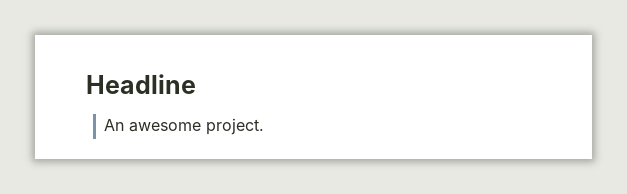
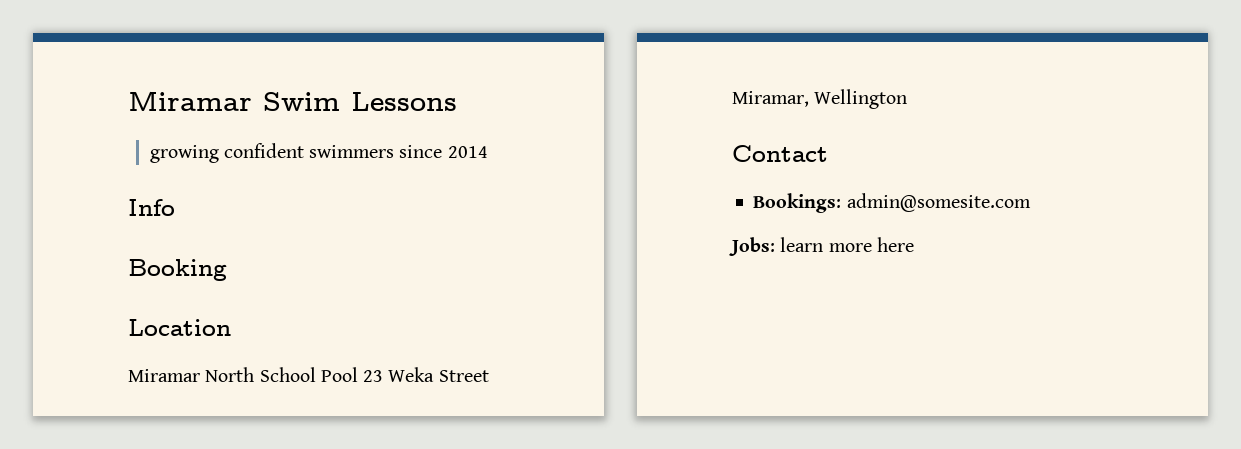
[86,74,196,94] [104,118,265,135] Headline // An awesome project. -> [128,91,457,111] [149,143,488,163] [128,199,175,216] [128,259,227,281] [128,319,231,336] [128,367,489,382] [732,89,908,109] [732,145,828,162] [753,193,1031,213] [729,237,914,256] Miramar Swim Lessons // growing confident swimmers since 2014 // Info // Booking // Location // Miramar North School Pool 23 Weka Street Miramar, Wellington // Contact // Bookings: admin@somesite.com // Jobs: learn more here

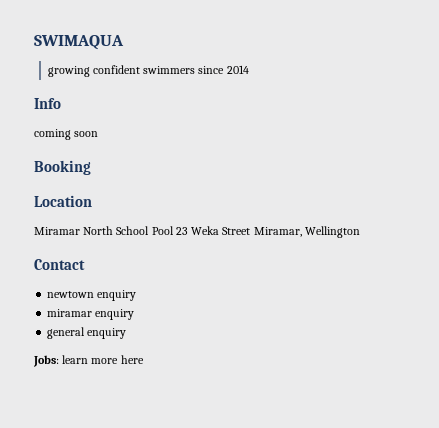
[128,91,457,111] Miramar Swim Lessons -> [34,35,124,50] SWIMAQUA
(175, 207) none -> [34,129,99,140] // coming soon
[753,193,1031,213] Bookings: admin@somesite.com -> [47,290,137,301] [47,309,135,320] [47,327,127,339] newtown enquiry // miramar enquiry // general enquiry

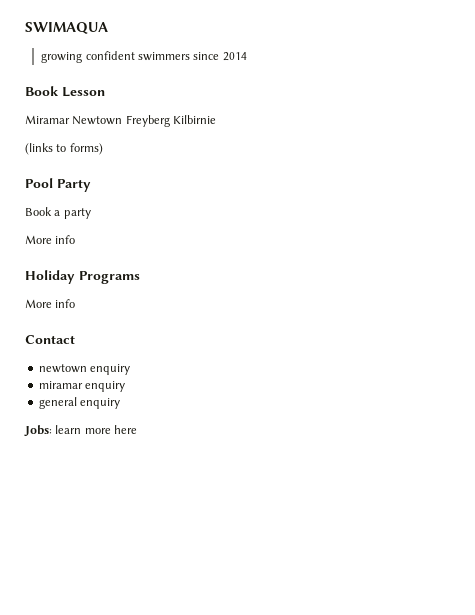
[34,98,61,109] [34,129,99,140] [34,160,91,175] [34,195,92,207] [34,226,360,238] Info // coming soon // Booking // Location // Miramar North School Pool 23 Weka Street Miramar, Wellington -> [25,86,105,97] [25,115,217,127] [25,143,103,155] [25,178,91,192] [25,207,91,219] [25,235,76,244] [25,270,140,284] [25,299,76,308] Book Lesson // Miramar Newtown Freyberg Kilbirnie // (links to forms) // Pool Party // Book a party // More info // Holiday Programs // More info

